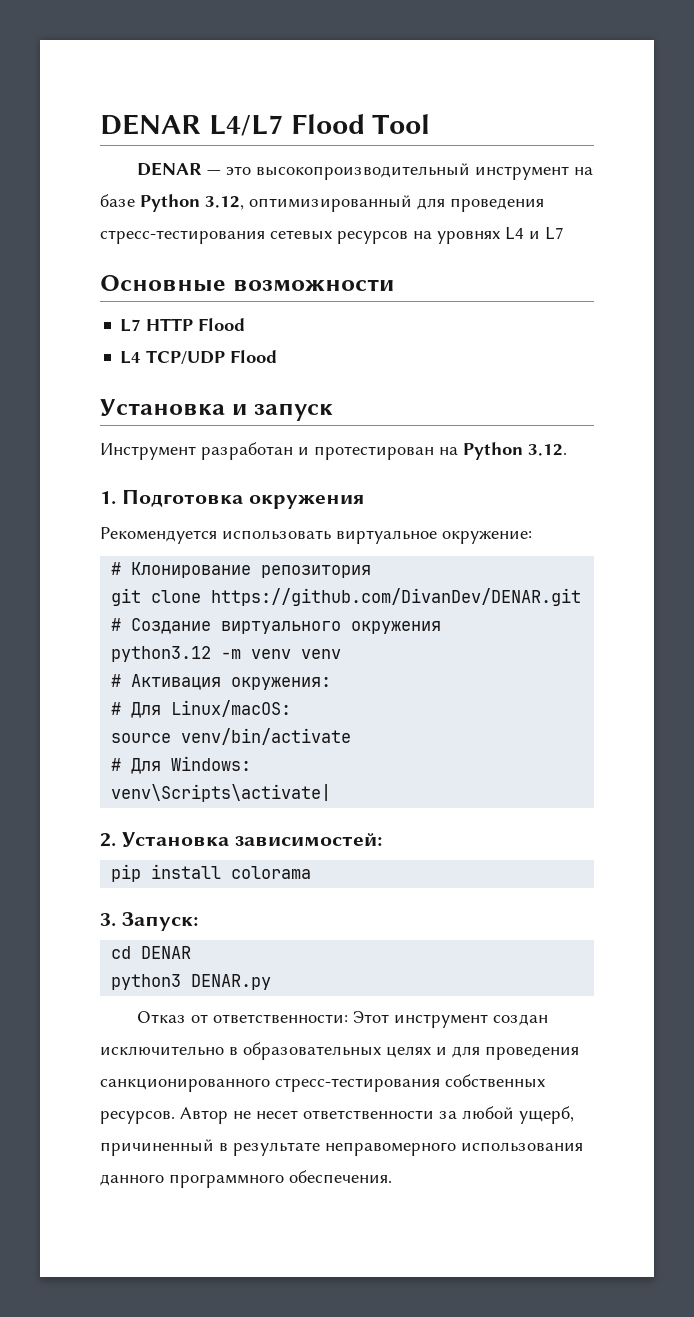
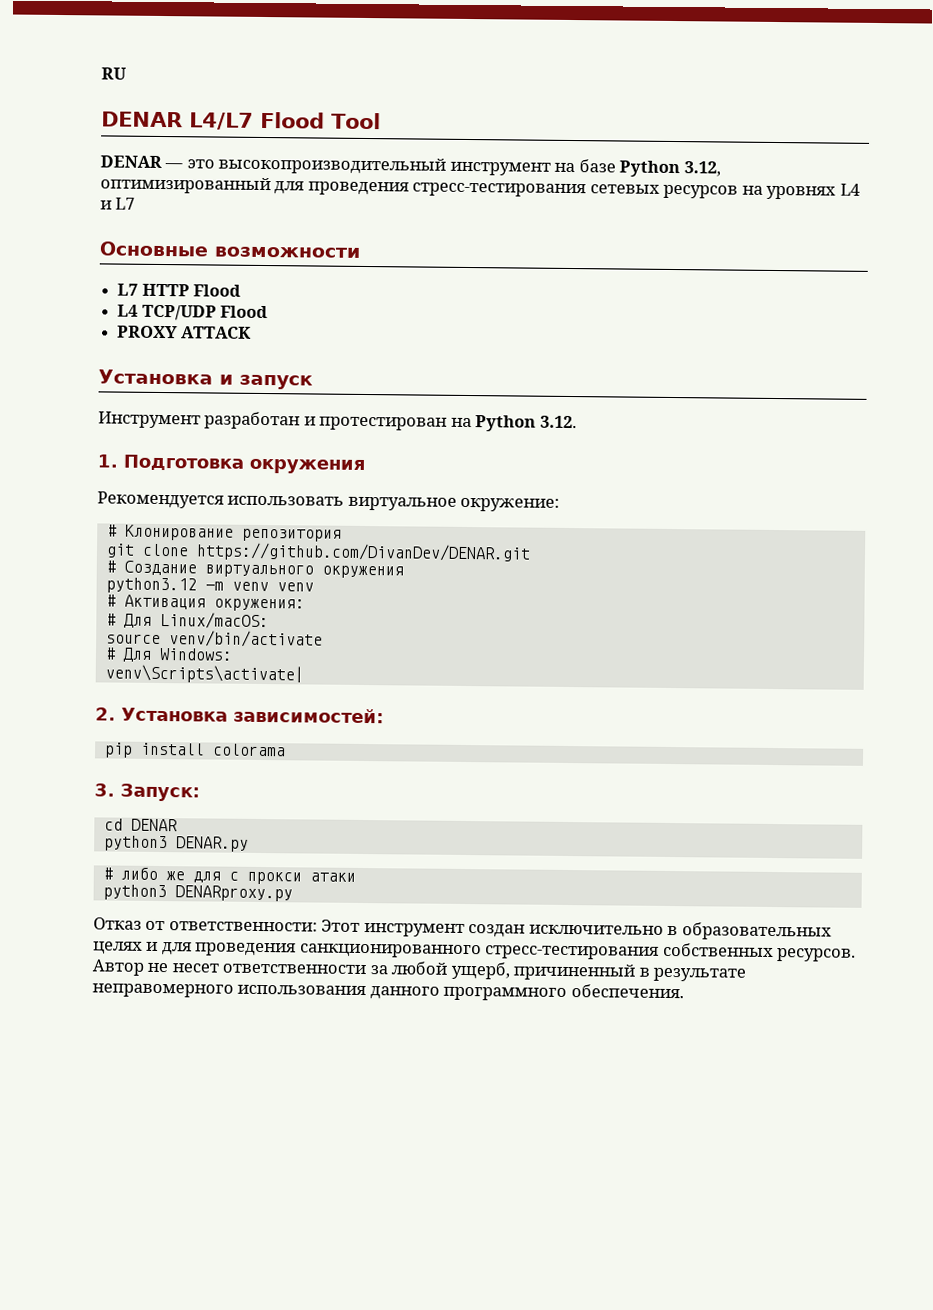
(100, 124) none -> [101,67,127,80] RU //
(278, 356) none -> [117,325,252,339] // PROXY ATTACK
(272, 982) none -> [102,866,356,885] [102,884,293,902] // # либо же для с прокси атаки // python3 DENARproxy.py

